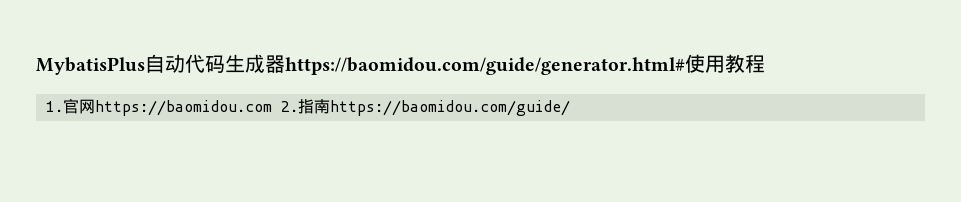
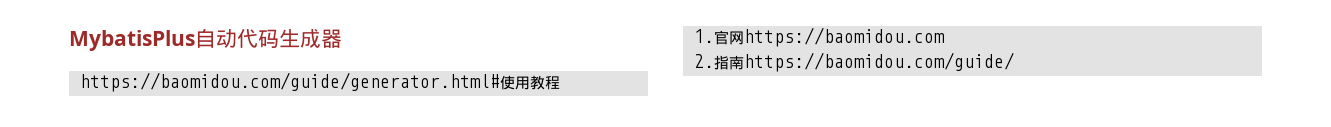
(285, 64) none -> (342, 38) //
(273, 108) none -> (945, 37) //

